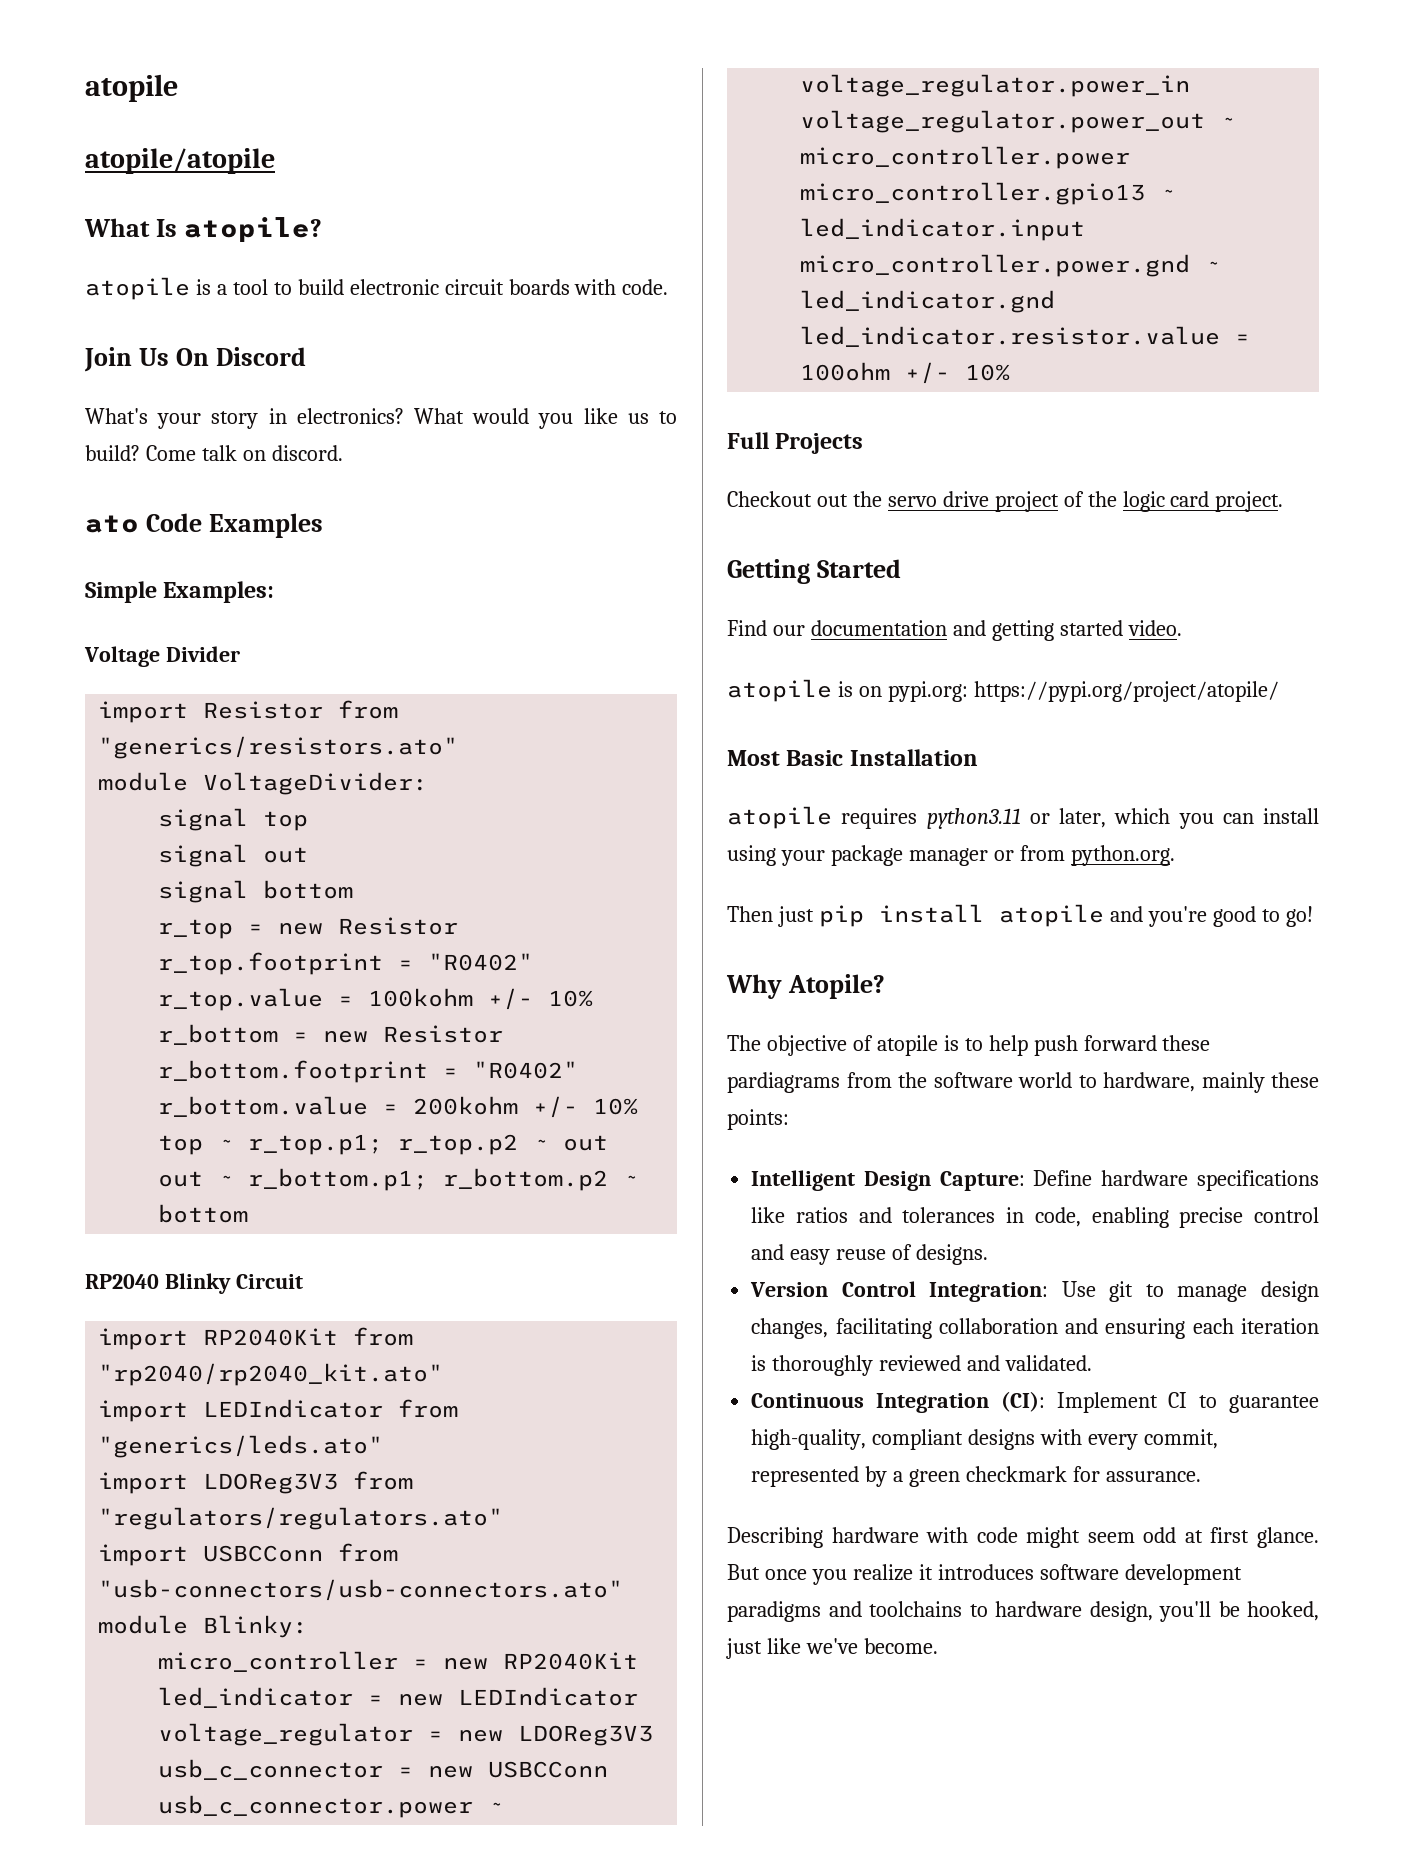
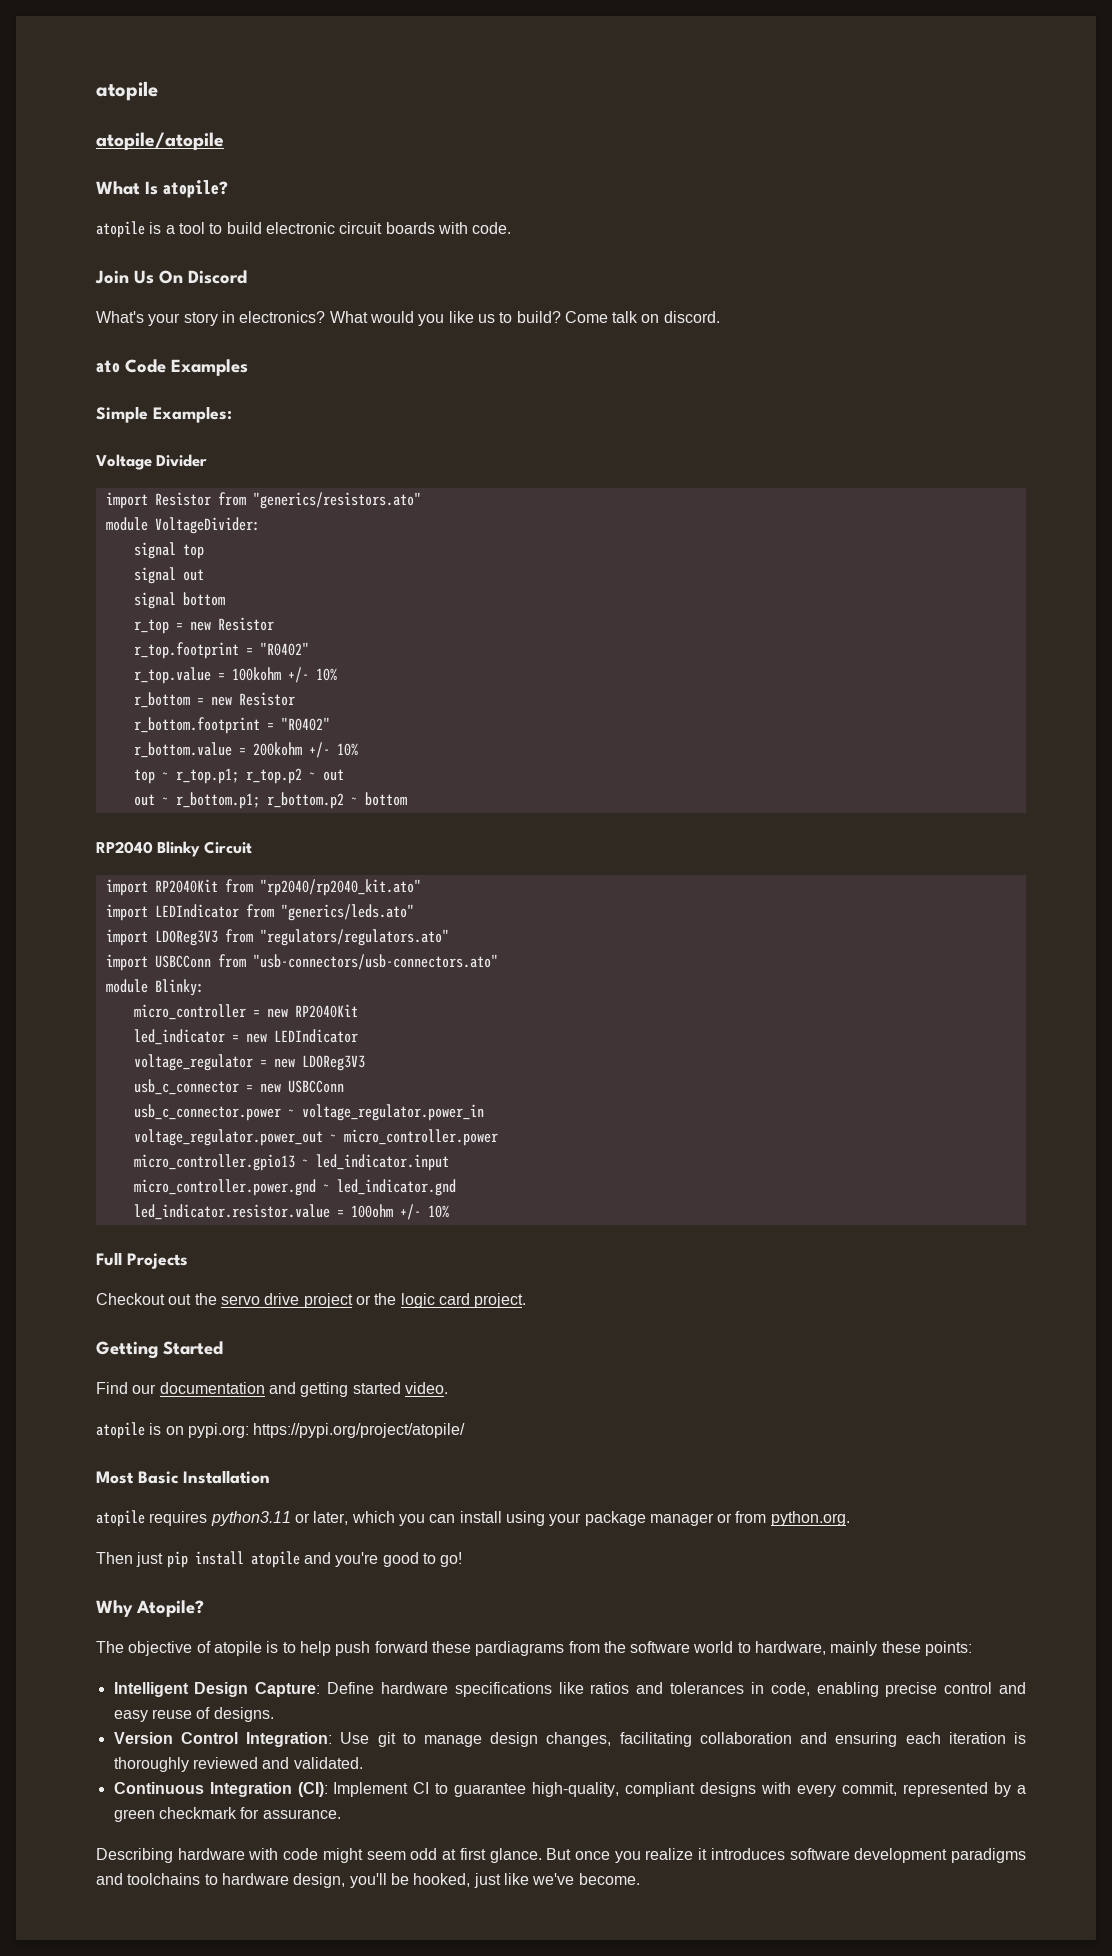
[1063,491,1084,507] of -> [355,1295,371,1305] or

